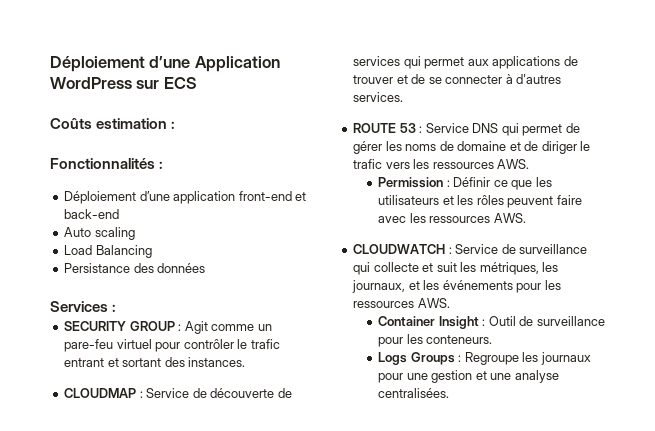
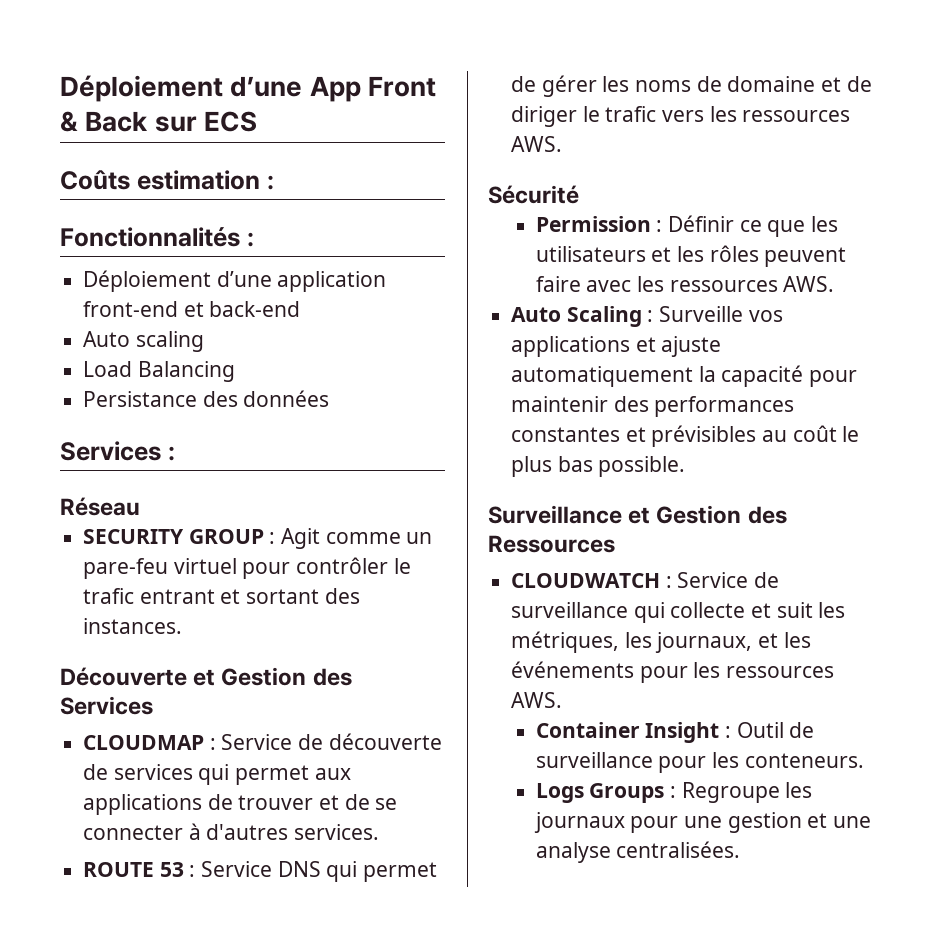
[50,56,280,72] [50,77,132,89] Déploiement d’une Application WordPress -> [60,75,436,102] [60,111,149,132] Déploiement d’une App Front & Back
(117, 308) none -> [60,497,140,516] // Réseau
(246, 362) none -> [60,667,352,686] [60,696,153,715] // Découverte et Gestion des Services
(530, 164) none -> [488,185,579,204] // Sécurité
(526, 218) none -> [511,306,783,327] [511,336,722,357] [511,365,858,387] [511,396,795,417] [511,425,860,447] [511,456,686,477] [488,505,787,524] [488,535,615,553] // Auto Scaling : Surveille vos applications et ajuste automatiquement la capacité pour maintenir des performances constantes et prévisibles au coût le plus bas possible. // Surveillance et Gestion des Ressources

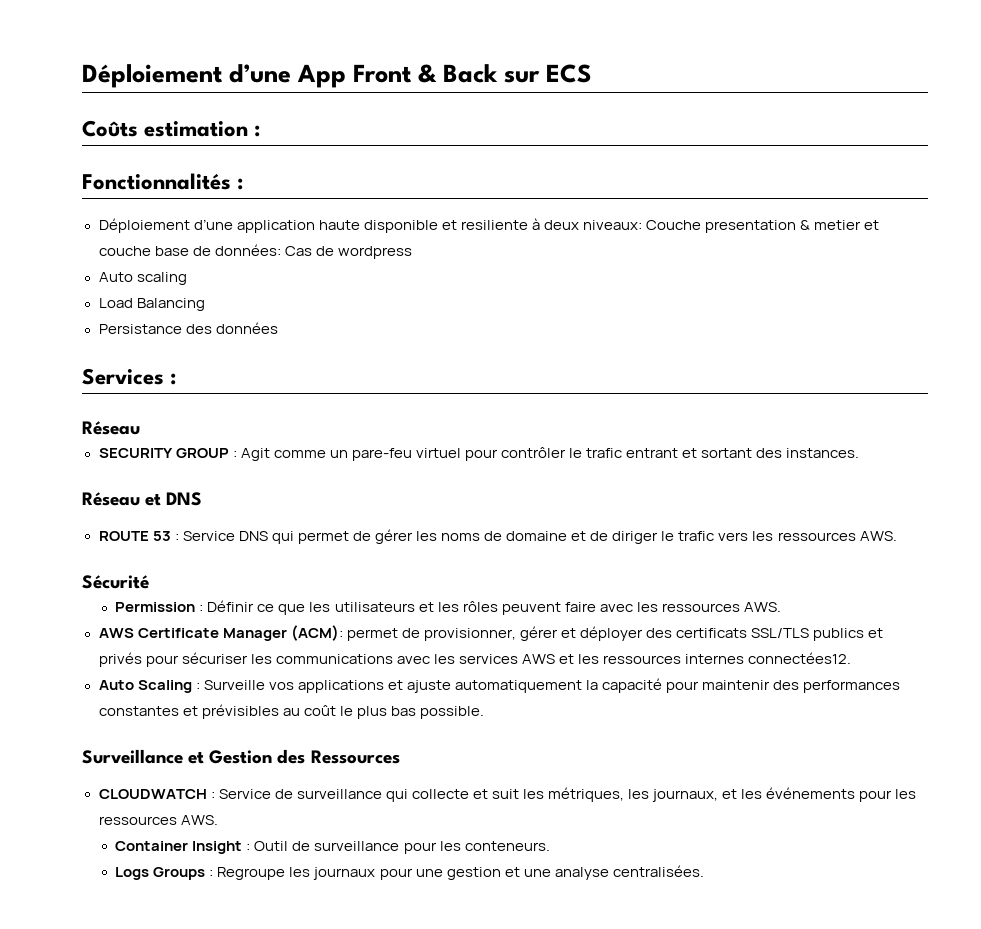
[83,301,301,317] front-end et back-end -> [318,218,880,233] [98,244,412,259] haute disponible et resiliente à deux niveaux: Couche presentation & metier et couche base de données: Cas de wordpress
[60,667,352,686] [60,696,153,715] [83,733,442,750] [83,764,351,785] [83,794,398,815] [83,823,380,840] Découverte et Gestion des Services // CLOUDMAP : Service de découverte de services qui permet aux applications de trouver et de se connecter à d'autres services. -> [82,492,203,506] Réseau et DNS
(835, 284) none -> [98,625,884,641] [98,652,852,667] // AWS Certificate Manager (ACM): permet de provisionner, gérer et déployer des certificats SSL/TLS publics et privés pour sécuriser les communications avec les services AWS et les ressources internes connectées12.

